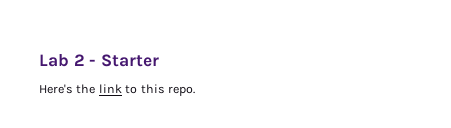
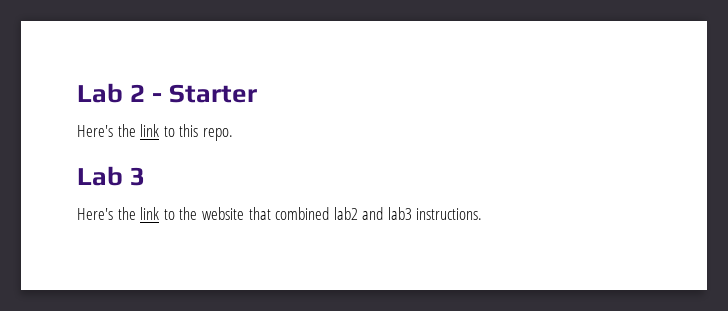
(195, 91) none -> [77,166,146,186] [77,207,483,220] // Lab 3 // Here's the link to the website that combined lab2 and lab3 instructions.

